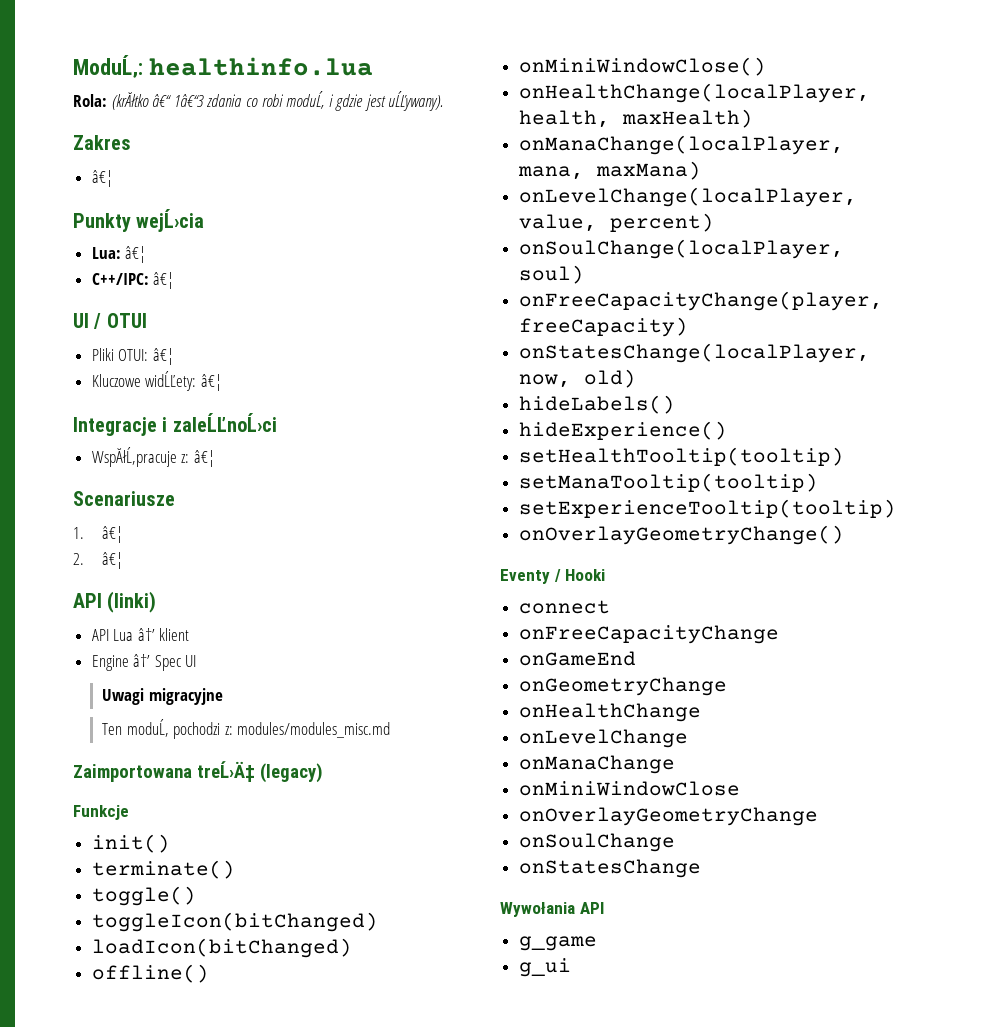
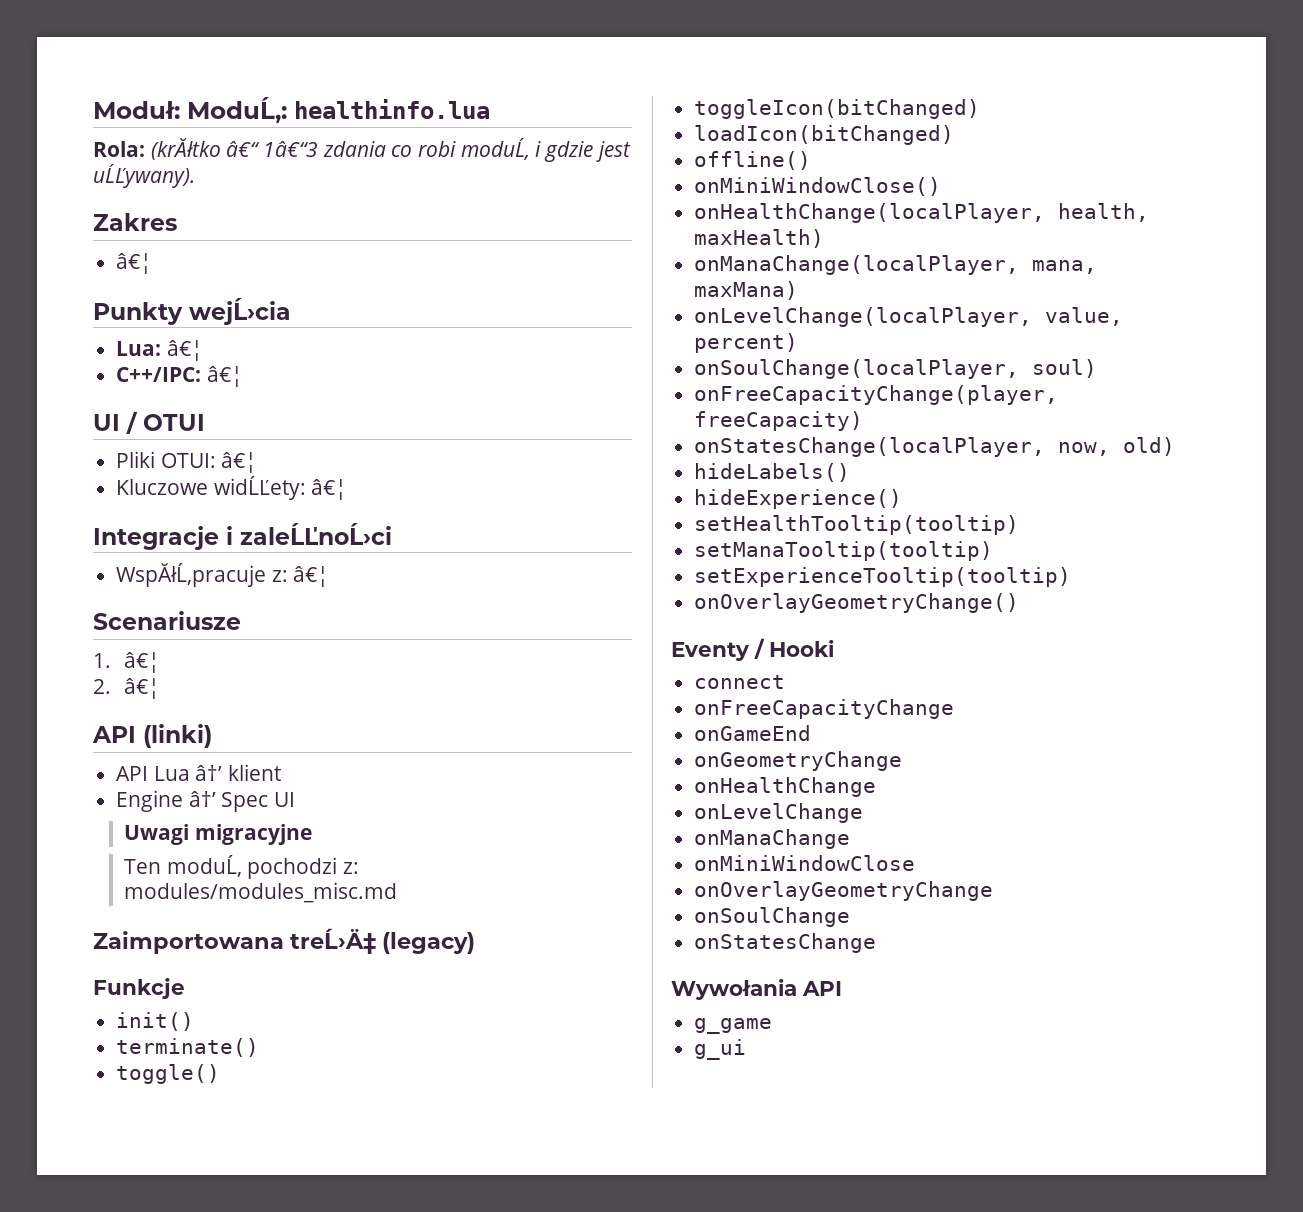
(73, 66) none -> [93,101,180,119] Moduł:

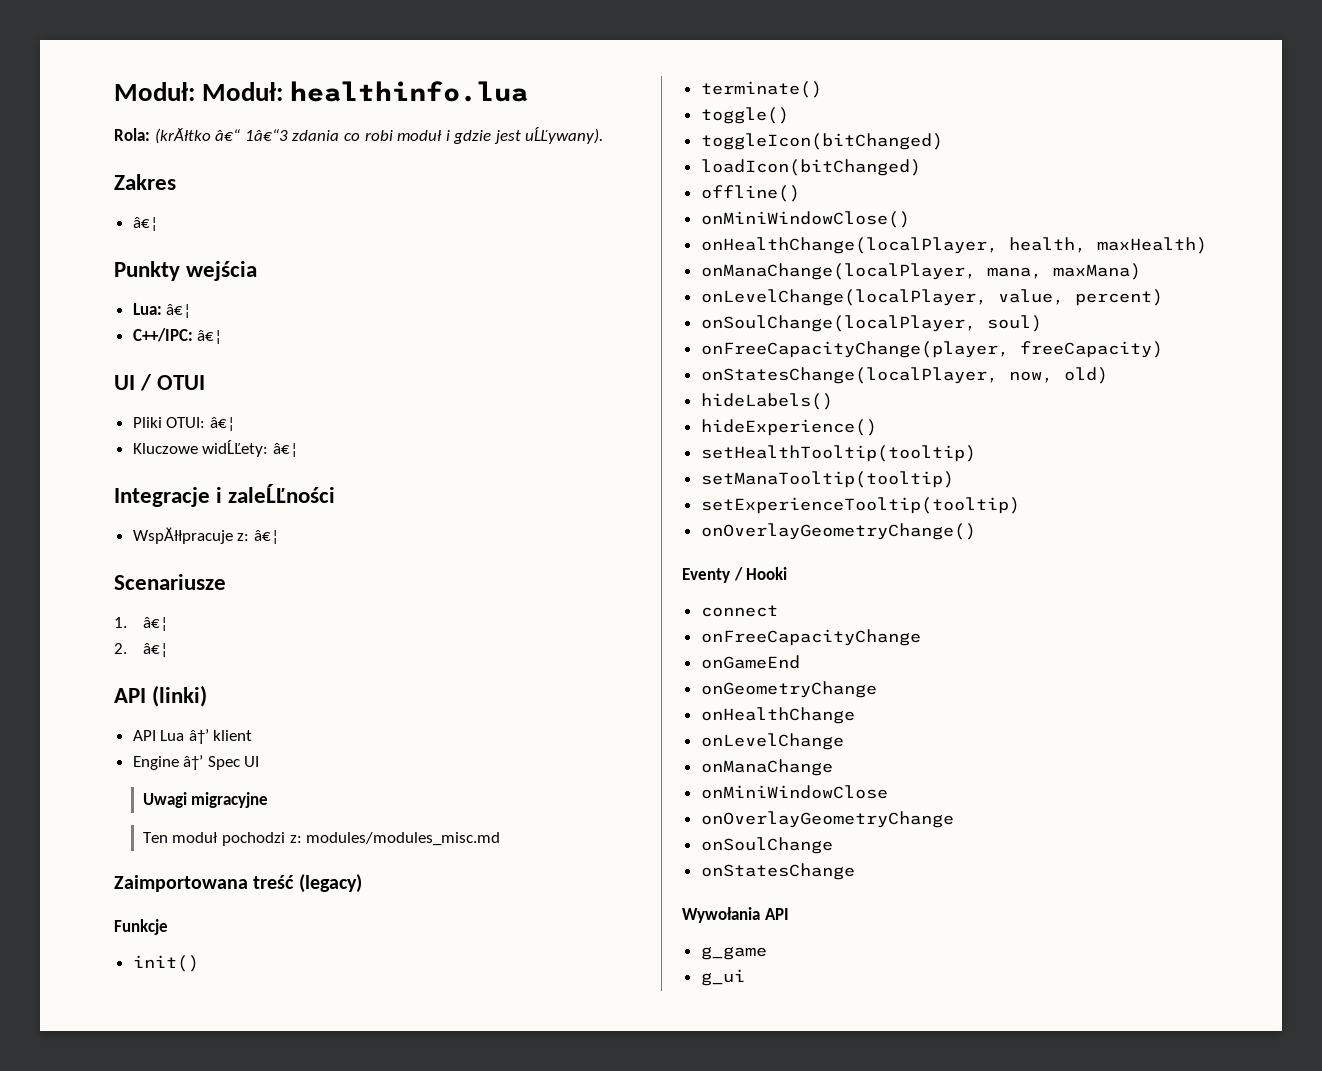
[93,97,287,123] Moduł: ModuĹ‚: -> [114,82,284,101] Moduł: Moduł:
[460,138,530,160] moduĹ‚ -> [397,130,443,141] moduł
[189,298,291,325] wejĹ›cia -> [186,261,258,281] wejścia
[240,523,392,545] [116,563,267,587] zaleĹĽnoĹ›ci // WspĂłĹ‚pracuje -> [228,484,336,503] [132,527,233,544] zaleĹĽności // WspĂłłpracuje
[166,855,242,877] moduĹ‚ -> [172,832,219,843] moduł
[290,928,377,954] treĹ›Ä‡ -> [253,875,295,889] treść

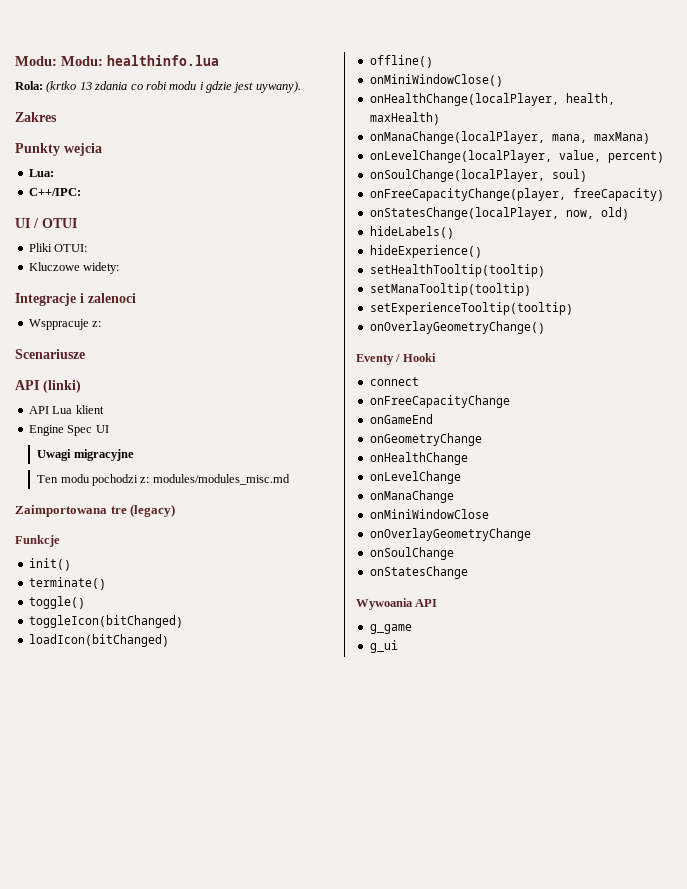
[114,82,284,101] Moduł: Moduł: -> [15,56,103,66] Modu: Modu:
[154,128,288,144] (krĂłtko â€“ 1â€“3 -> [46,81,92,93] (krtko 13
[397,130,443,141] moduł -> [169,81,197,90] modu
[525,127,604,144] uĹĽywany). -> [255,81,301,93] uywany).
[132,217,158,231] // â€¦ -> (57, 117) none
[186,261,258,281] wejścia -> [64,143,102,156] wejcia
[166,304,192,318] â€¦ -> (54, 173) none
[197,330,223,344] â€¦ -> (81, 192) none
[209,417,235,431] â€¦ -> (88, 248) none
[202,440,298,457] widĹĽety: â€¦ -> [83,262,120,274] widety:
[228,484,336,503] [132,527,279,544] zaleĹĽności // WspĂłłpracuje z: â€¦ -> [88,293,136,303] [28,319,102,330] zalenoci // Wsppracuje z:
[114,617,168,631] [114,643,168,657] // 1. â€¦ // 2. â€¦ -> (85, 354) none
[188,729,209,744] â†’ -> (73, 410) none
[183,755,204,770] â†’ -> (64, 430) none
[172,832,219,843] moduł -> [60,474,90,483] modu
[253,875,295,889] treść -> [110,506,127,514] tre
[682,907,760,923] Wywołania -> [356,598,413,610] Wywoania

